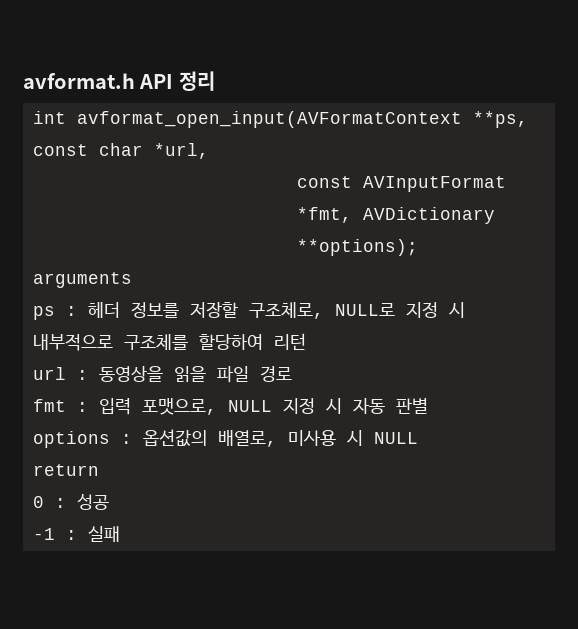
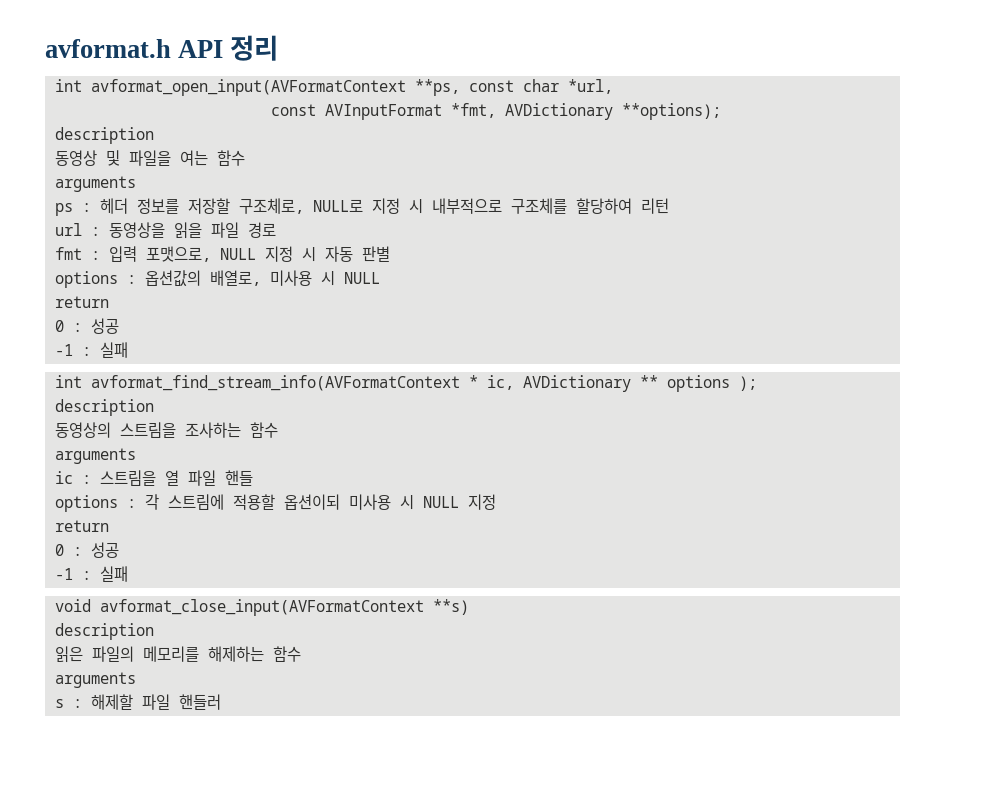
(418, 247) none -> [55,127,155,144] [55,150,246,166] // description // 동영상 및 파일을 여는 함수
(120, 534) none -> [55,375,758,392] [55,399,155,416] [55,422,279,438] [55,448,137,464] [55,470,254,486] [55,494,497,512] [55,520,110,532] [55,542,120,558] [55,566,129,582] [55,599,470,616] [55,623,155,640] [55,646,302,663] [55,672,137,688] [55,694,222,710] // int avformat_find_stream_info(AVFormatContext * ic, AVDictionary ** options ); // description // 동영상의 스트림을 조사하는 함수 // arguments // ic : 스트림을 열 파일 핸들 // options : 각 스트림에 적용할 옵션이되 미사용 시 NULL 지정 // return // 0 : 성공 // -1 : 실패 // void avformat_close_input(AVFormatContext **s) // description // 읽은 파일의 메모리를 해제하는 함수 // arguments // s : 해제할 파일 핸들러

